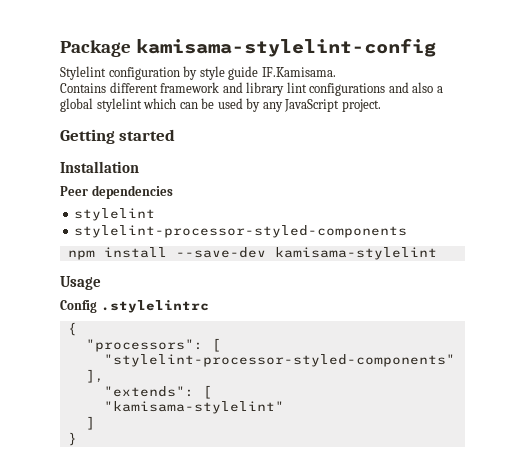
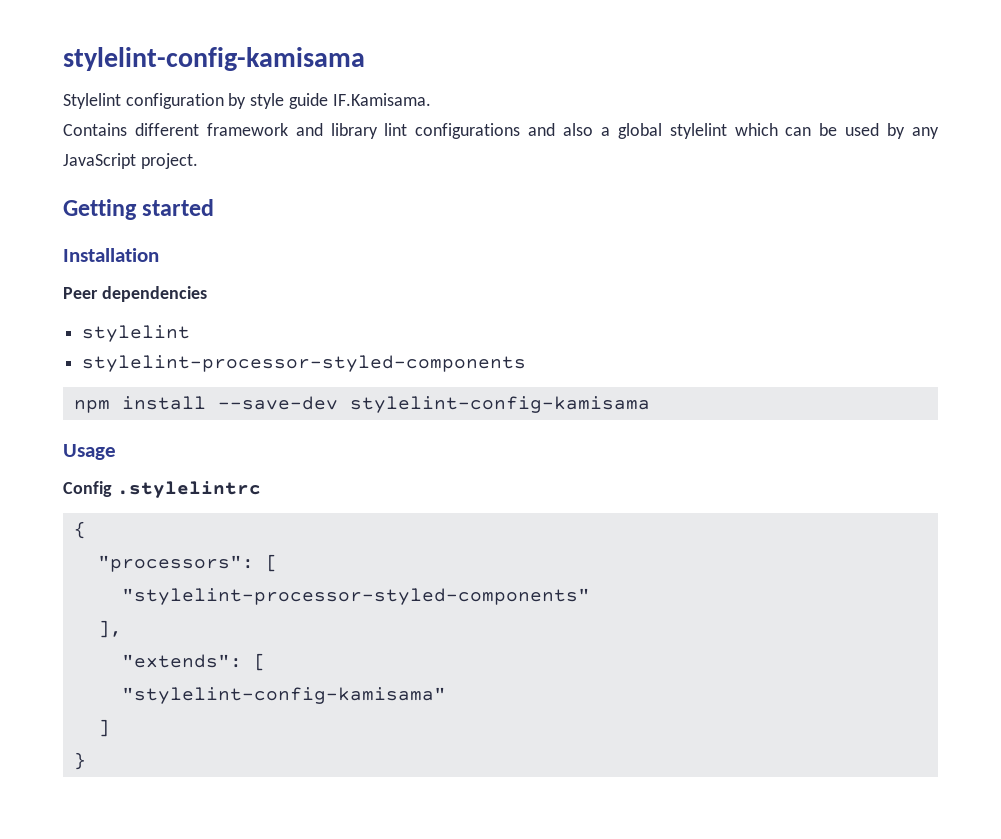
[60,38,436,57] Package kamisama-stylelint-config -> [63,47,365,71] stylelint-config-kamisama
[274,247,437,260] kamisama-stylelint -> [349,396,650,413] stylelint-config-kamisama
[103,401,284,414] "kamisama-stylelint" -> [121,687,446,704] "stylelint-config-kamisama"

